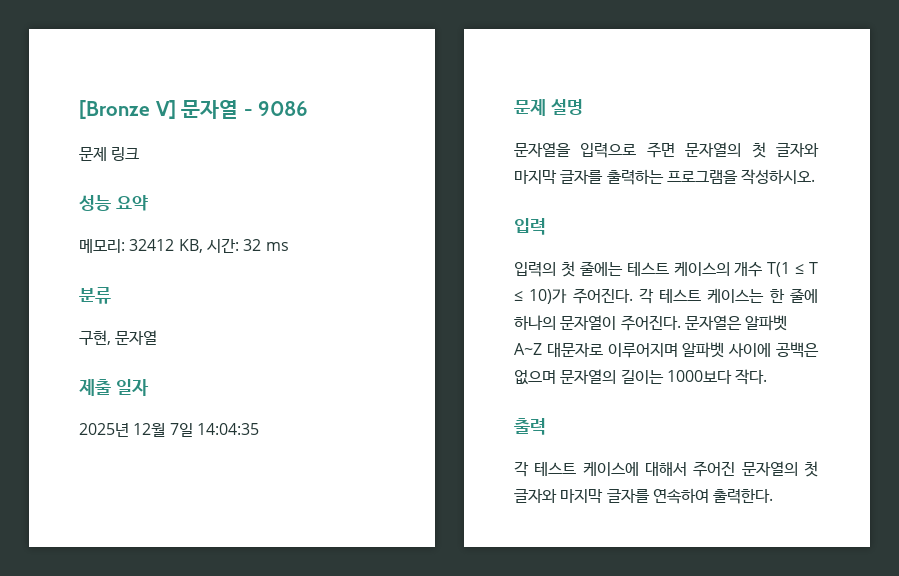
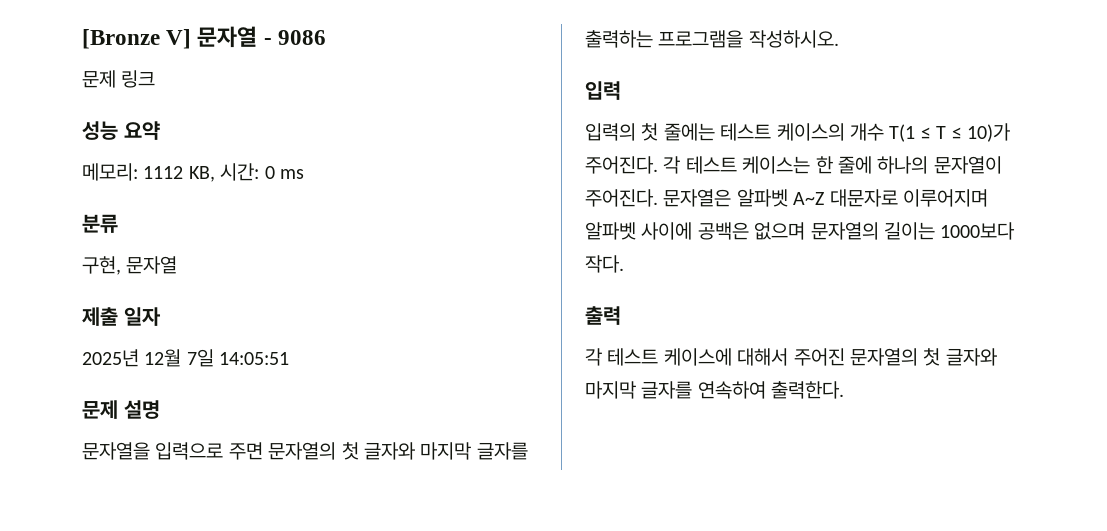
[129,239,175,251] 32412 -> [143,166,184,179] 1112
[243,239,262,251] 32 -> [264,166,275,179] 0
[196,423,259,435] 14:04:35 -> [219,352,290,365] 14:05:51

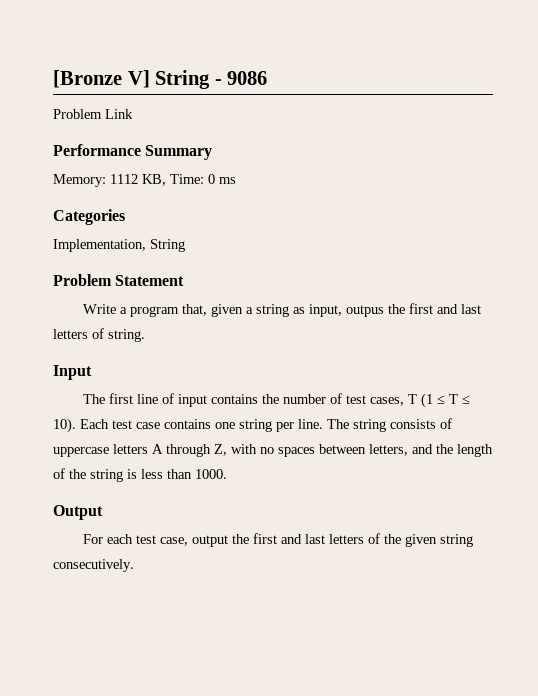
[197,26,258,48] 문자열 -> [155,70,211,89] String
[82,70,156,88] [82,121,160,140] [82,163,138,181] 문제 링크 // 성능 요약 // 메모리: -> [53,109,133,119] [53,144,213,160] [53,174,106,187] Problem Link // Performance Summary // Memory:
[220,163,260,181] 시간: -> [170,174,204,184] Time:
[82,214,118,233] [82,256,178,275] [82,307,161,326] [82,349,290,367] [82,400,160,419] [82,442,528,460] [585,30,839,48] [585,81,621,100] [585,123,1010,142] [585,156,1002,174] [585,189,988,207] [585,222,1016,240] [585,255,624,273] [585,306,621,325] [585,348,997,366] [585,381,845,399] 분류 // 구현, 문자열 // 제출 일자 // 2025년 12월 7일 14:05:51 // 문제 설명 // 문자열을 입력으로 주면 문자열의 첫 글자와 마지막 글자를 출력하는 프로그램을 작성하시오. // 입력 // 입력의 첫 줄에는 테스트 케이스의 개수 T(1 ≤ T ≤ 10)가 주어진다. 각 테스트 케이스는 한 줄에 하나의 문자열이 주어진다. 문자열은 알파벳 A~Z 대문자로 이루어지며 알파벳 사이에 공백은 없으며 문자열의 길이는 1000보다 작다. // 출력 // 각 테스트 케이스에 대해서 주어진 문자열의 첫 글자와 마지막 글자를 연속하여 출력한다. -> [53,209,125,225] [53,239,185,252] [53,274,185,286] [82,303,481,317] [53,328,145,342] [53,365,92,380] [82,393,470,408] [53,418,452,433] [53,444,493,457] [53,468,227,482] [53,505,103,520] [82,533,473,547] [53,559,134,572] Categories // Implementation, String // Problem Statement // Write a program that, given a string as input, outpus the first and last letters of string. // Input // The first line of input contains the number of test cases, T (1 ≤ T ≤ 10). Each test case contains one string per line. The string consists of uppercase letters A through Z, with no spaces between letters, and the length of the string is less than 1000. // Output // For each test case, output the first and last letters of the given string consecutively.

